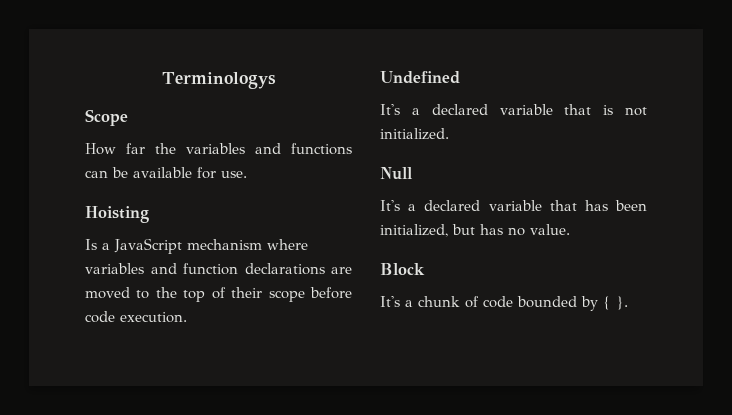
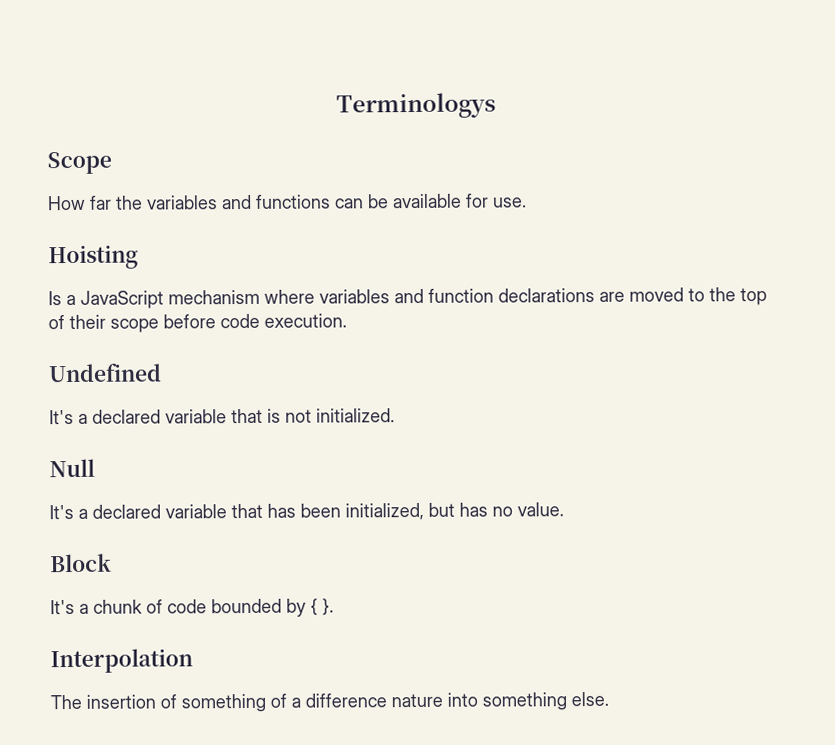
(628, 303) none -> [50,648,193,674] [50,691,609,713] // Interpolation // The insertion of something of a difference nature into something else.

